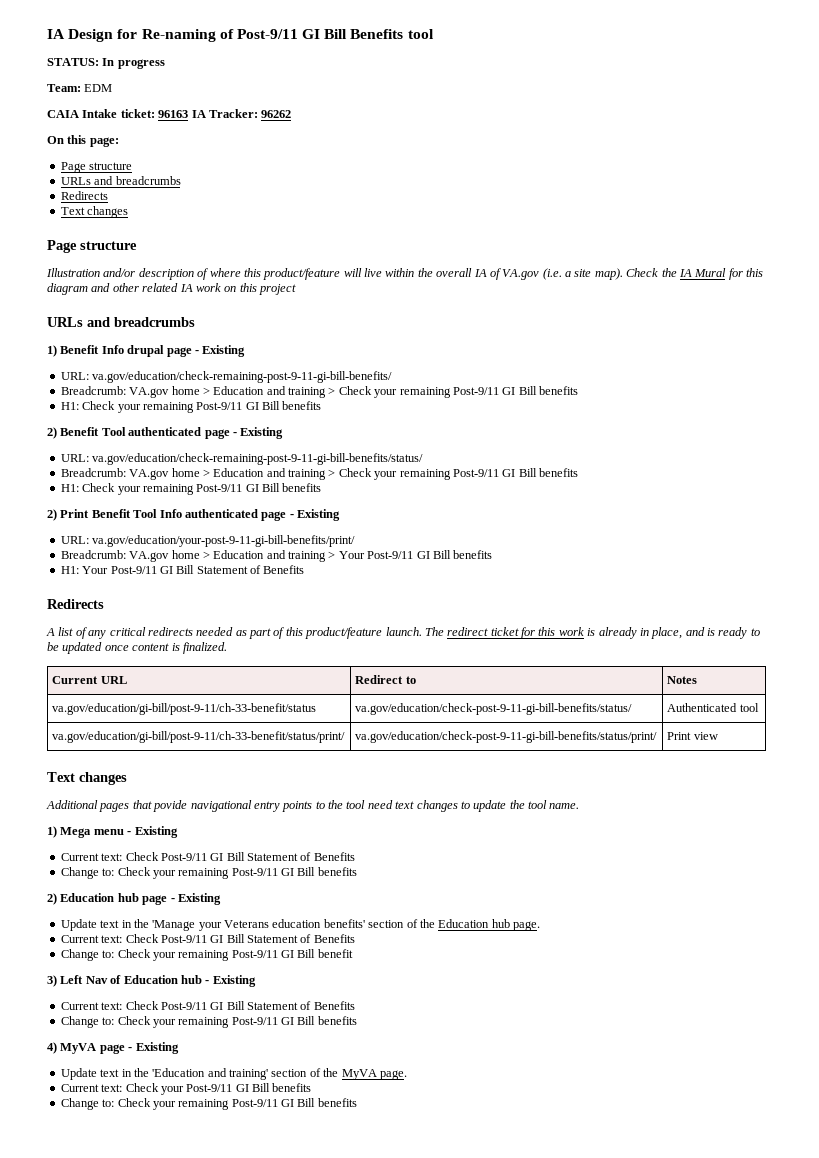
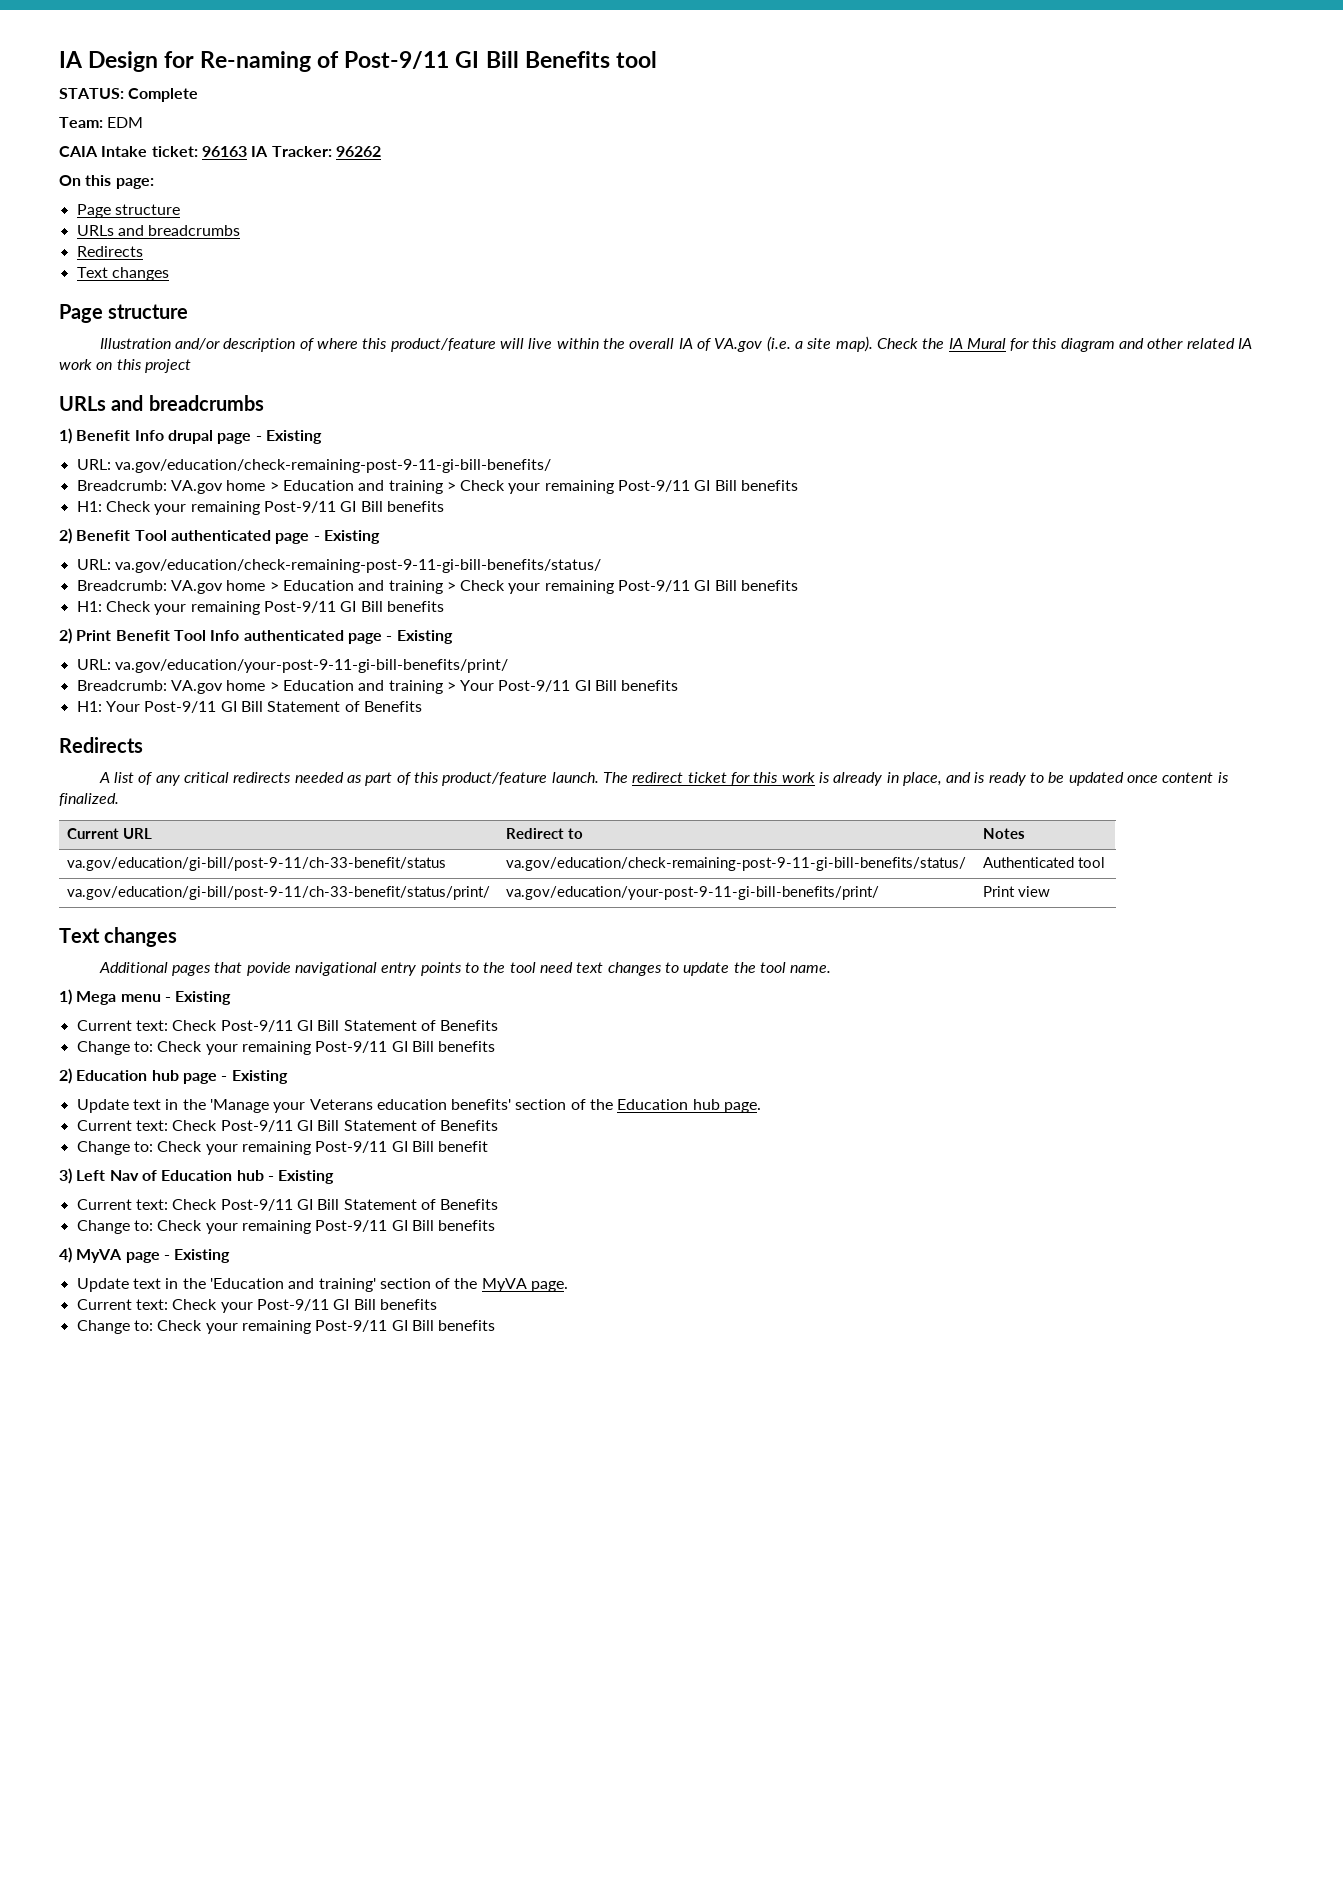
[102,58,165,69] In progress -> [128,88,199,102] Complete
[355,703,633,715] va.gov/education/check-post-9-11-gi-bill-benefits/status/ -> [505,857,966,871] va.gov/education/check-remaining-post-9-11-gi-bill-benefits/status/
[355,731,658,743] va.gov/education/check-post-9-11-gi-bill-benefits/status/print/ -> [505,886,879,900] va.gov/education/your-post-9-11-gi-bill-benefits/print/

